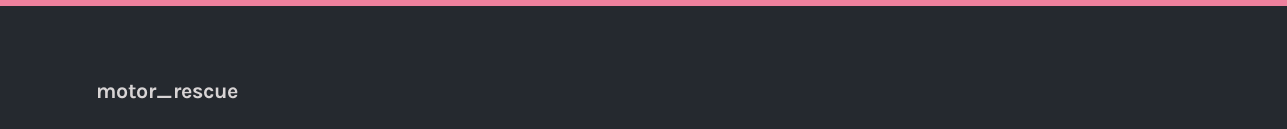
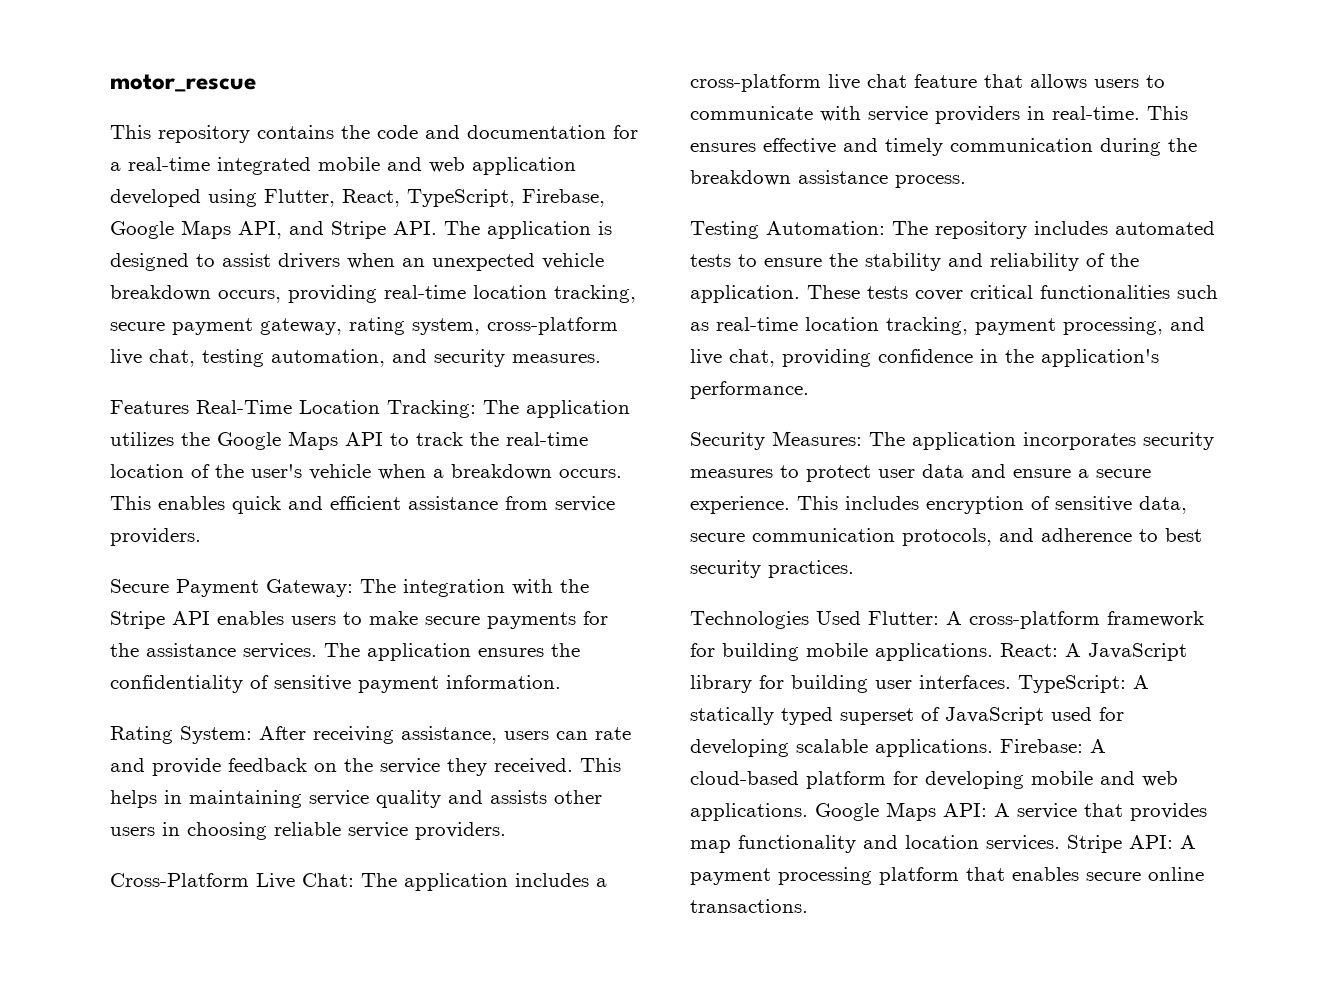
(238, 91) none -> [110,125,638,143] [110,157,576,175] [110,189,605,207] [110,220,612,239] [110,253,604,271] [110,285,636,303] [110,317,618,335] [110,349,601,367] [110,400,630,418] [110,431,588,450] [110,464,622,480] [110,496,615,514] [110,528,201,546] [110,579,589,597] [110,611,608,629] [110,643,580,661] [110,675,561,693] [110,726,631,744] [110,758,621,776] [110,790,602,808] [110,822,506,840] [110,873,607,891] [690,74,1165,92] [690,106,1188,124] [690,138,1197,156] [690,170,966,188] [690,221,1215,239] [690,253,1139,271] [690,285,1218,303] [690,317,1205,335] [690,349,1159,367] [690,381,809,399] [690,431,1214,450] [690,464,1151,482] [690,496,1187,514] [690,528,1202,546] [690,560,854,578] [690,611,1204,629] [690,643,1187,661] [690,675,1149,693] [690,707,1124,725] [690,739,1106,757] [690,771,1178,789] [690,802,1207,821] [690,835,1196,853] [690,867,1204,885] [690,899,808,913] // This repository contains the code and documentation for a real-time integrated mobile and web application developed using Flutter, React, TypeScript, Firebase, Google Maps API, and Stripe API. The application is designed to assist drivers when an unexpected vehicle breakdown occurs, providing real-time location tracking, secure payment gateway, rating system, cross-platform live chat, testing automation, and security measures. // Features Real-Time Location Tracking: The application utilizes the Google Maps API to track the real-time location of the user's vehicle when a breakdown occurs. This enables quick and efficient assistance from service providers. // Secure Payment Gateway: The integration with the Stripe API enables users to make secure payments for the assistance services. The application ensures the confidentiality of sensitive payment information. // Rating System: After receiving assistance, users can rate and provide feedback on the service they received. This helps in maintaining service quality and assists other users in choosing reliable service providers. // Cross-Platform Live Chat: The application includes a cross-platform live chat feature that allows users to communicate with service providers in real-time. This ensures effective and timely communication during the breakdown assistance process. // Testing Automation: The repository includes automated tests to ensure the stability and reliability of the application. These tests cover critical functionalities such as real-time location tracking, payment processing, and live chat, providing confidence in the application's performance. // Security Measures: The application incorporates security measures to protect user data and ensure a secure experience. This includes encryption of sensitive data, secure communication protocols, and adherence to best security practices. // Technologies Used Flutter: A cross-platform framework for building mobile applications. React: A JavaScript library for building user interfaces. TypeScript: A statically typed superset of JavaScript used for developing scalable applications. Firebase: A cloud-based platform for developing mobile and web applications. Google Maps API: A service that provides map functionality and location services. Stripe API: A payment processing platform that enables secure online transactions.

